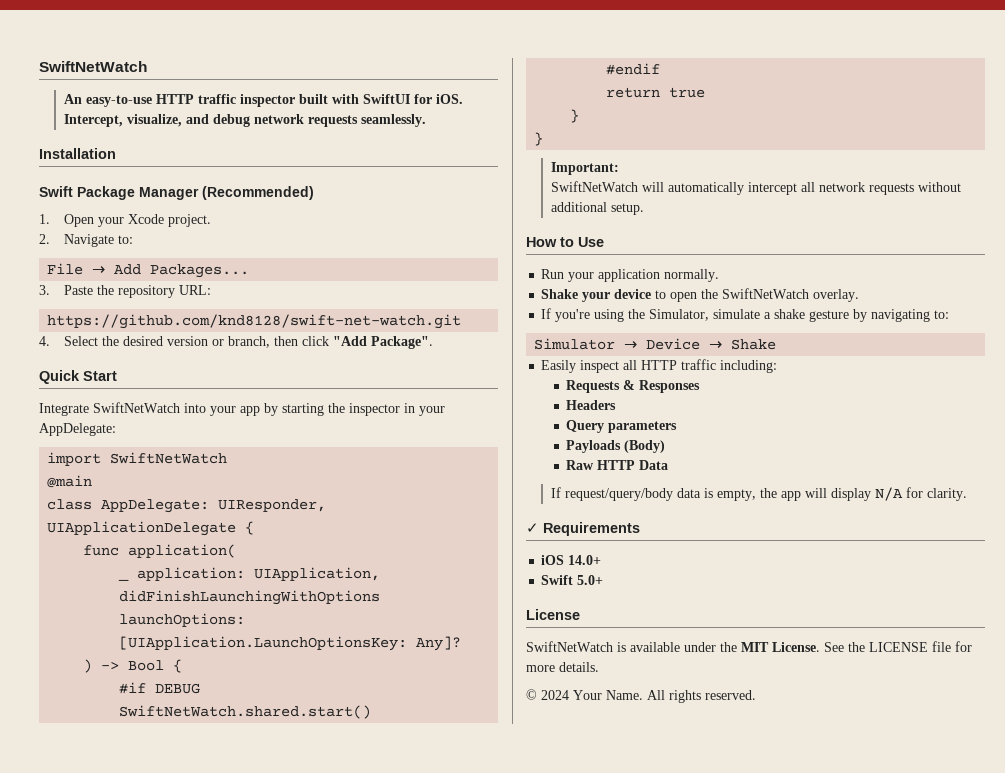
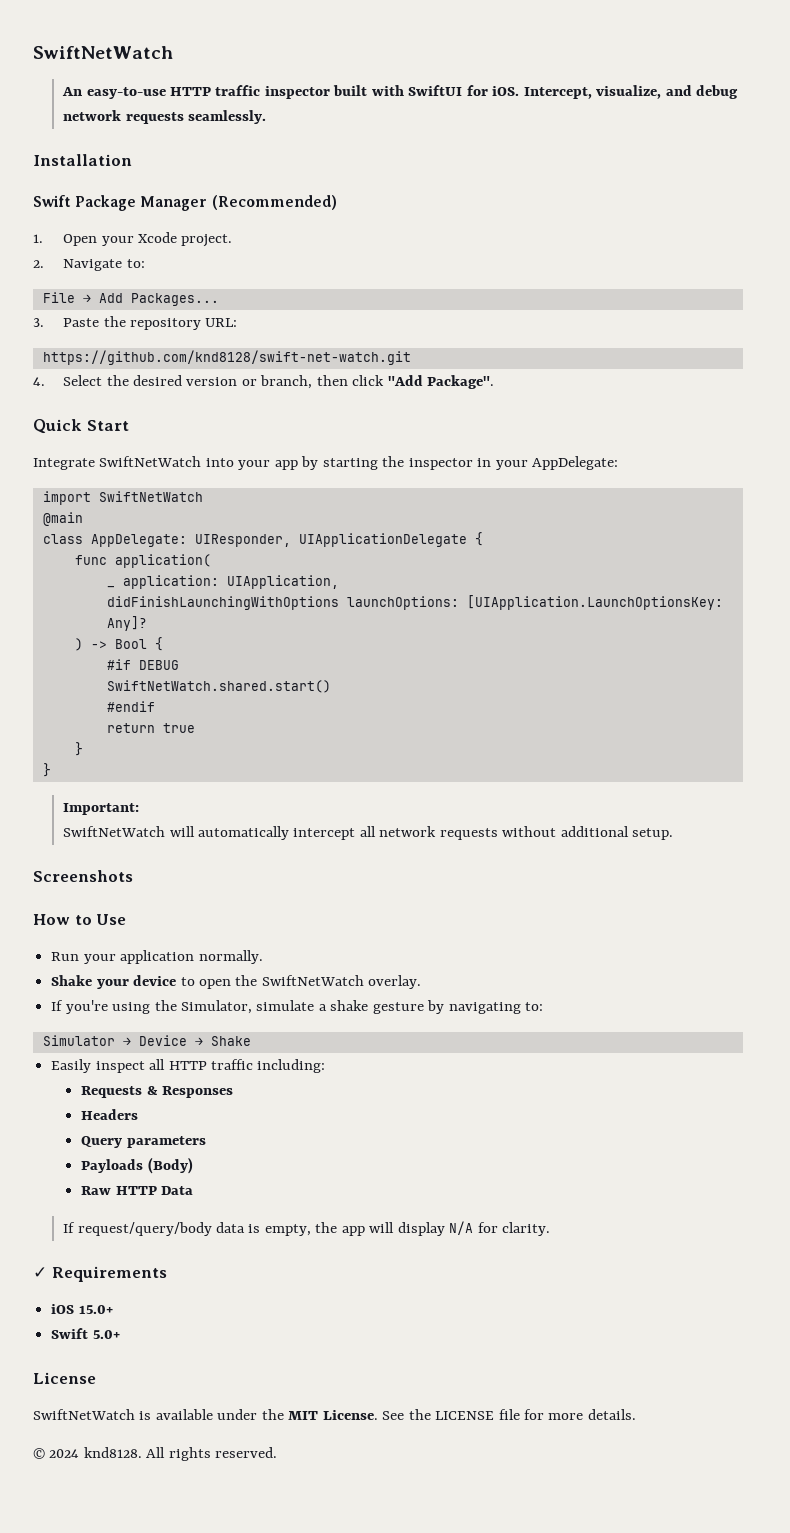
(645, 209) none -> [33,870,133,882] // Screenshots
[568,555,602,565] 14.0+ -> [78,1305,113,1314] 15.0+
[573,690,643,700] Your Name. -> [83,1447,142,1458] knd8128.

